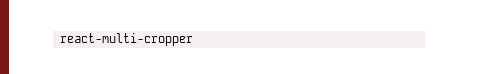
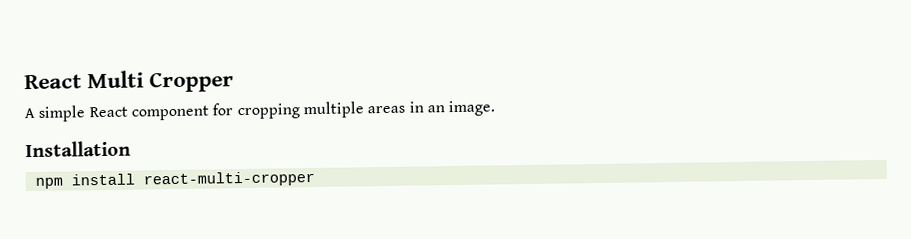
(59, 39) none -> [24,70,235,93] [24,100,496,122] [25,140,131,158] [34,173,135,189] React Multi Cropper // A simple React component for cropping multiple areas in an image. // Installation // npm install

